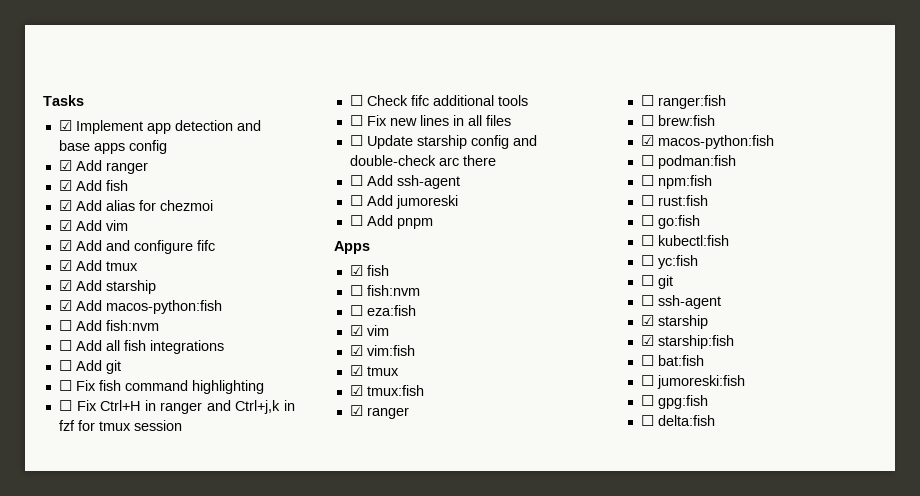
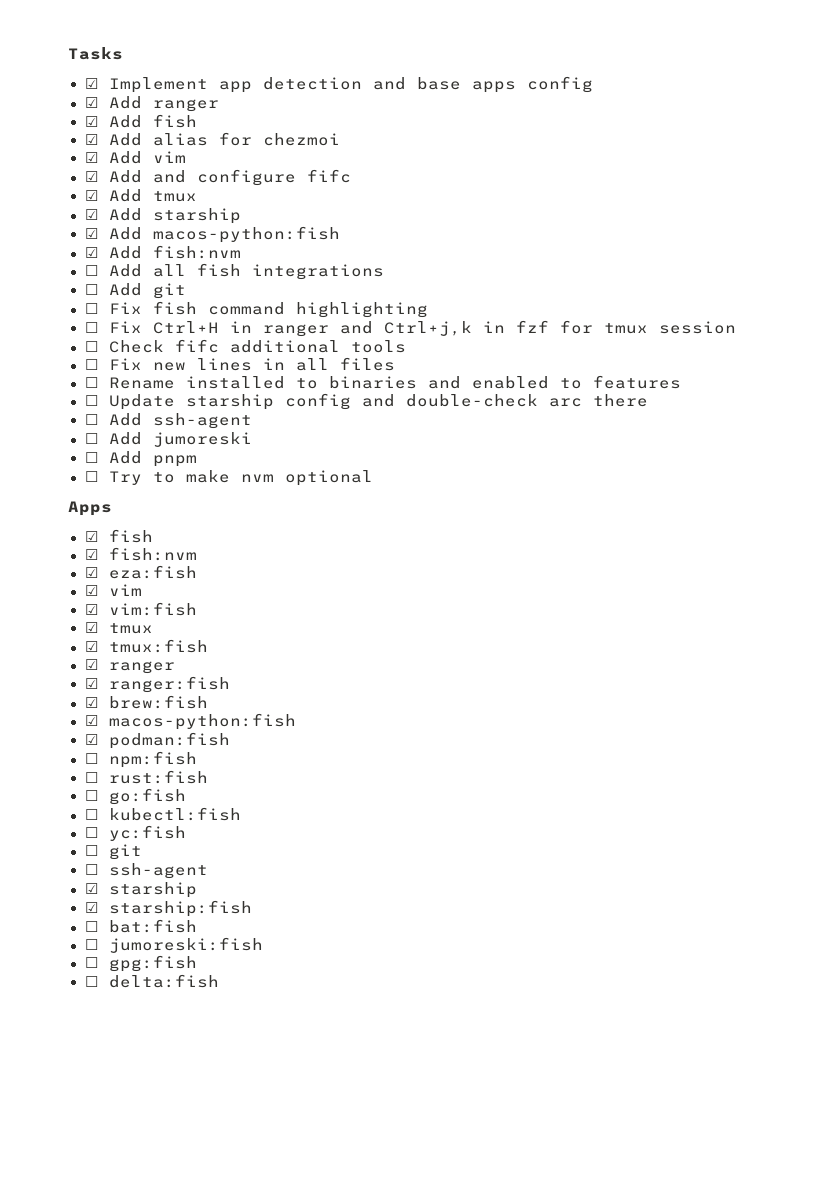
[58,320,72,331] ☐ -> [84,247,98,258] ☑
(511, 120) none -> [84,375,681,389] // ☐ Rename installed to binaries and enabled to features
(433, 223) none -> [84,470,373,486] // ☐ Try to make nvm optional
[349,285,420,296] [349,305,363,316] ☐ fish:nvm // ☐ -> [84,547,197,561] [84,567,98,578] ☑ fish:nvm // ☑
[640,95,654,106] ☐ -> [84,678,98,689] ☑
[640,115,654,126] ☐ -> [84,697,98,708] ☑
[640,155,654,166] ☐ -> [84,734,98,745] ☑

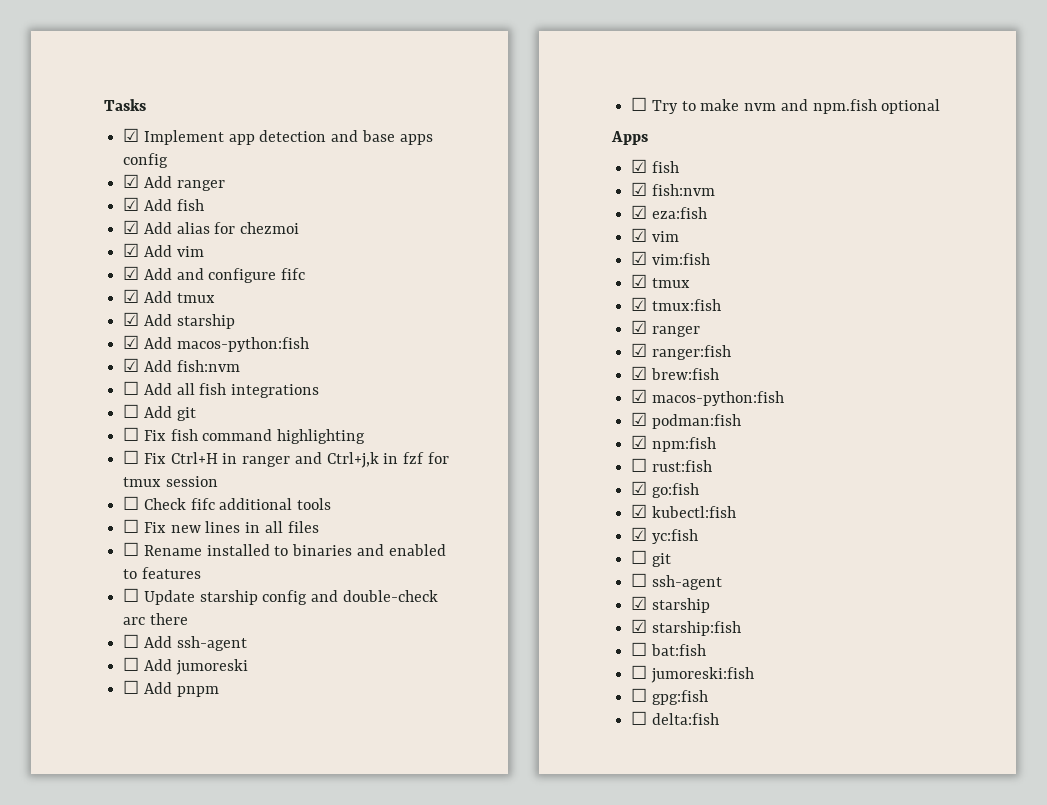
(274, 478) none -> [780,99,877,114] and npm.fish
[84,753,98,764] ☐ -> [631,435,648,449] ☑
[84,790,98,801] ☐ -> [631,481,648,495] ☑
[84,809,98,820] ☐ -> [631,504,648,518] ☑
[84,827,98,838] ☐ -> [631,527,648,541] ☑

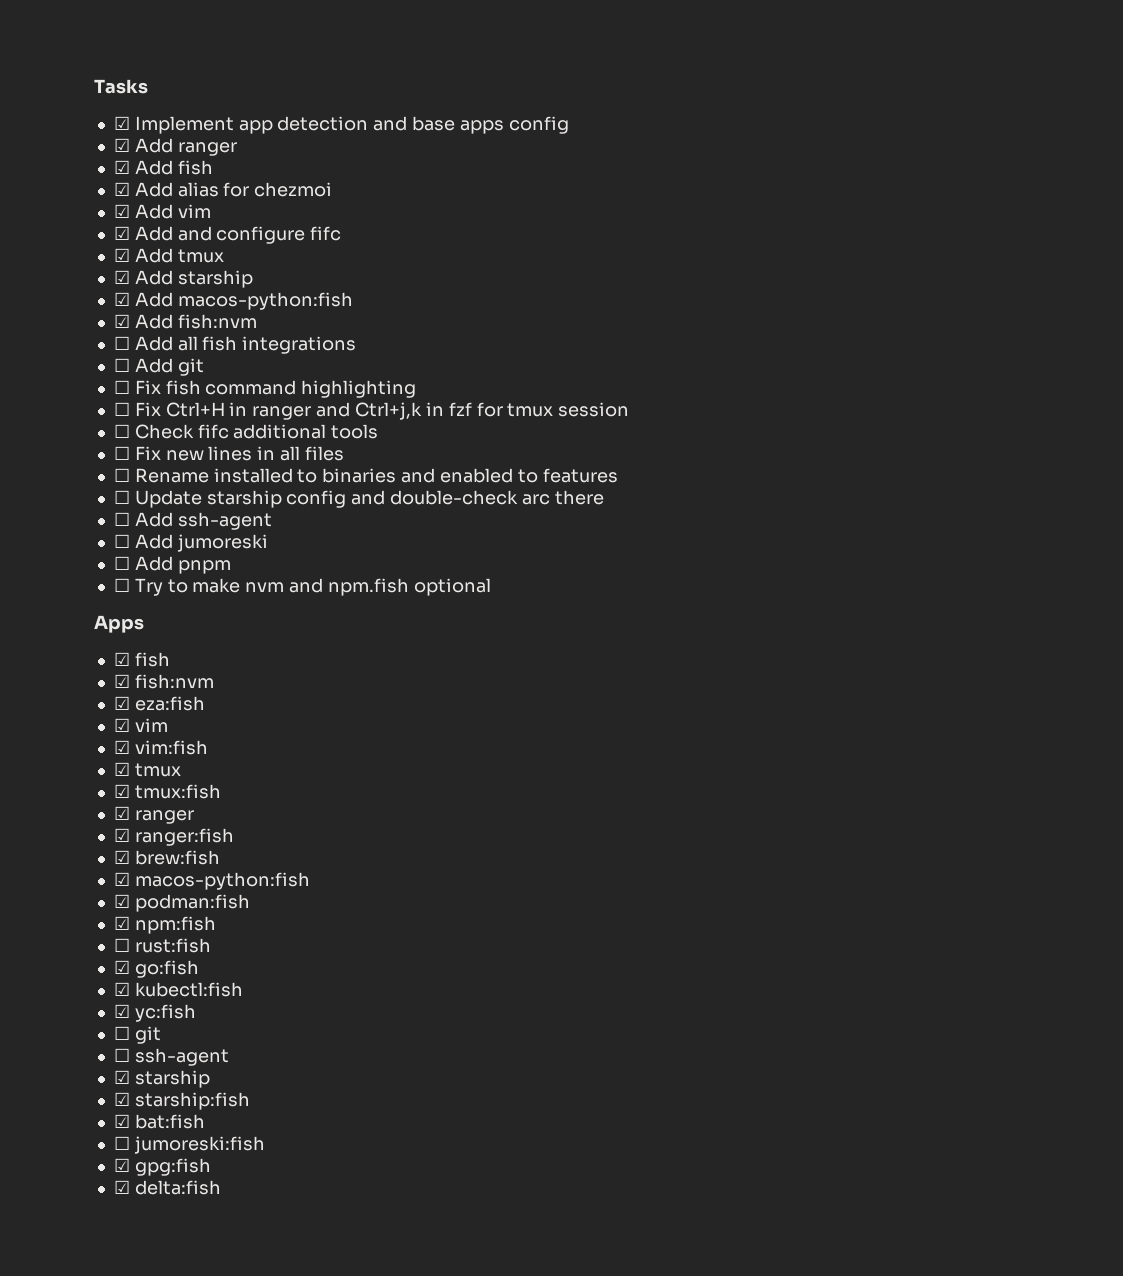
[631,642,648,656] ☐ -> [113,1114,130,1128] ☑
[631,688,648,702] ☐ -> [113,1158,130,1172] ☑
[631,711,648,725] ☐ -> [113,1180,130,1194] ☑

